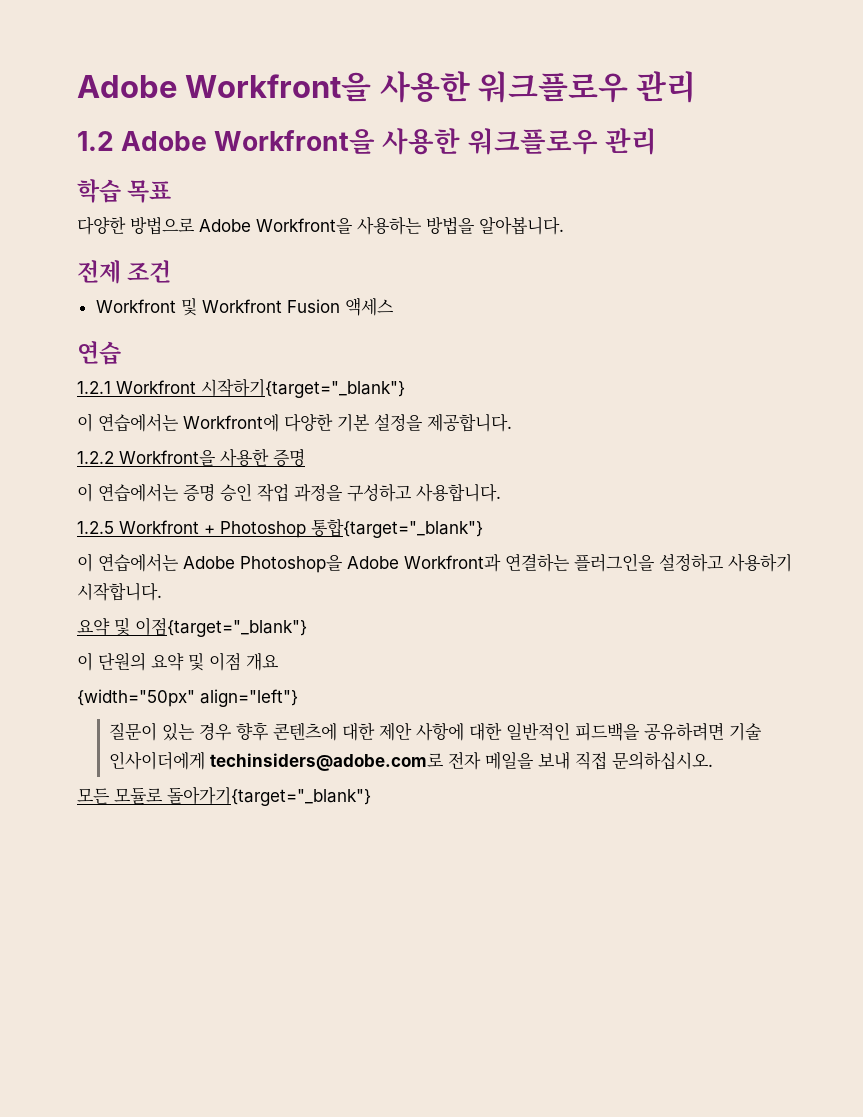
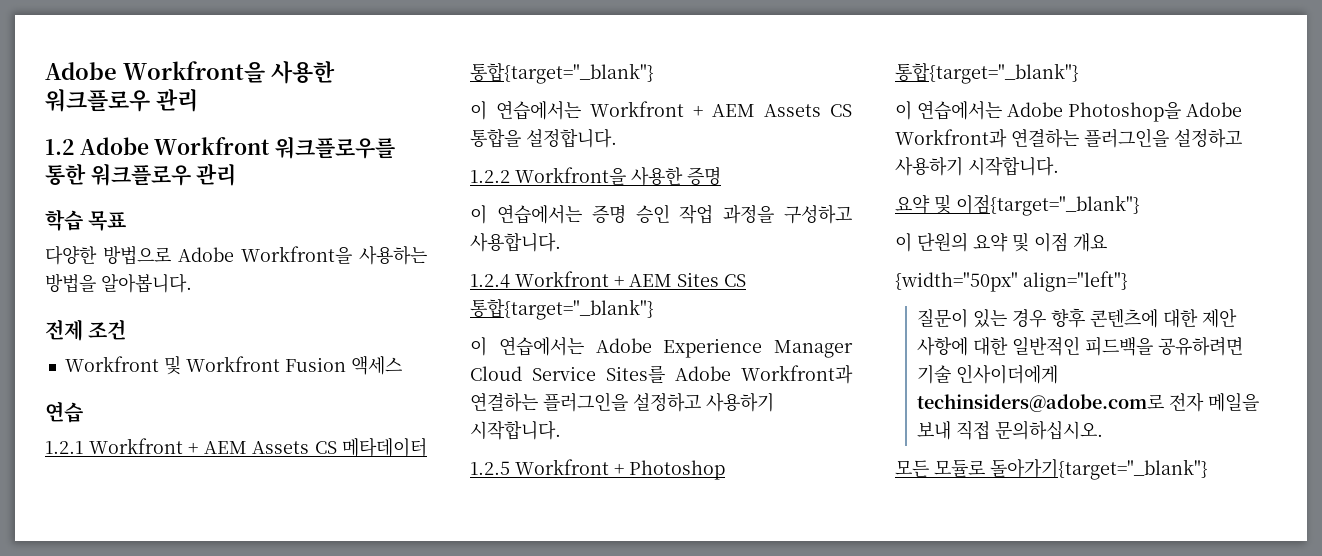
[214,128,461,155] Workfront을 사용한 -> [154,136,396,159] [45,164,86,185] Workfront 워크플로우를 통한
[201,379,405,398] [77,413,512,432] 시작하기{target="_blank"} // 이 연습에서는 Workfront에 다양한 기본 설정을 제공합니다. -> [188,437,427,457] [470,63,654,84] [470,101,852,120] [470,128,617,148] + AEM Assets CS 메타데이터 통합{target="_blank"} // 이 연습에서는 Workfront + AEM Assets CS 통합을 설정합니다.
(501, 492) none -> [470,271,746,288] [470,299,654,320] [470,337,853,358] [470,365,853,384] [470,392,774,412] [470,420,561,440] // 1.2.4 Workfront + AEM Sites CS 통합{target="_blank"} // 이 연습에서는 Adobe Experience Manager Cloud Service Sites를 Adobe Workfront과 연결하는 플러그인을 설정하고 사용하기 시작합니다.

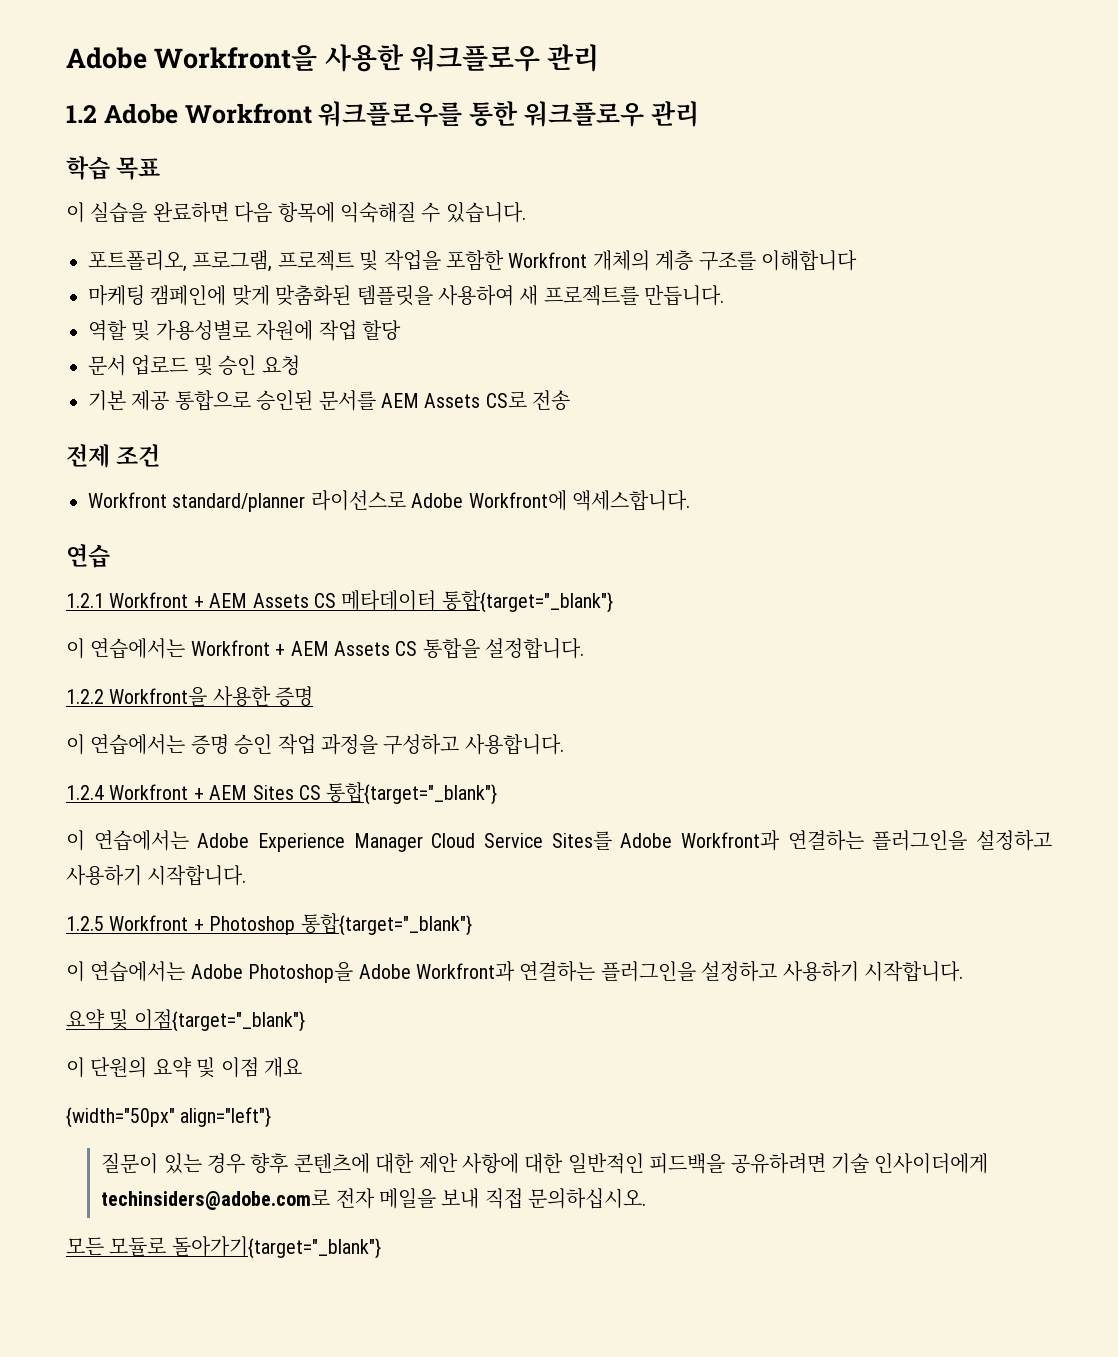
[45,245,427,265] [45,273,192,293] [45,319,127,341] [64,355,402,375] 다양한 방법으로 Adobe Workfront을 사용하는 방법을 알아봅니다. // 전제 조건 // Workfront 및 Workfront Fusion 액세스 -> [66,202,526,223] [88,250,857,272] [88,285,725,306] [88,320,401,341] [88,355,300,376] [88,390,571,411] [66,444,161,468] [88,490,690,512] 이 실습을 완료하면 다음 항목에 익숙해질 수 있습니다. // 포트폴리오, 프로그램, 프로젝트 및 작업을 포함한 Workfront 개체의 계층 구조를 이해합니다 // 마케팅 캠페인에 맞게 맞춤화된 템플릿을 사용하여 새 프로젝트를 만듭니다. // 역할 및 가용성별로 자원에 작업 할당 // 문서 업로드 및 승인 요청 // 기본 제공 통합으로 승인된 문서를 AEM Assets CS로 전송 // 전제 조건 // Workfront standard/planner 라이선스로 Adobe Workfront에 액세스합니다.

